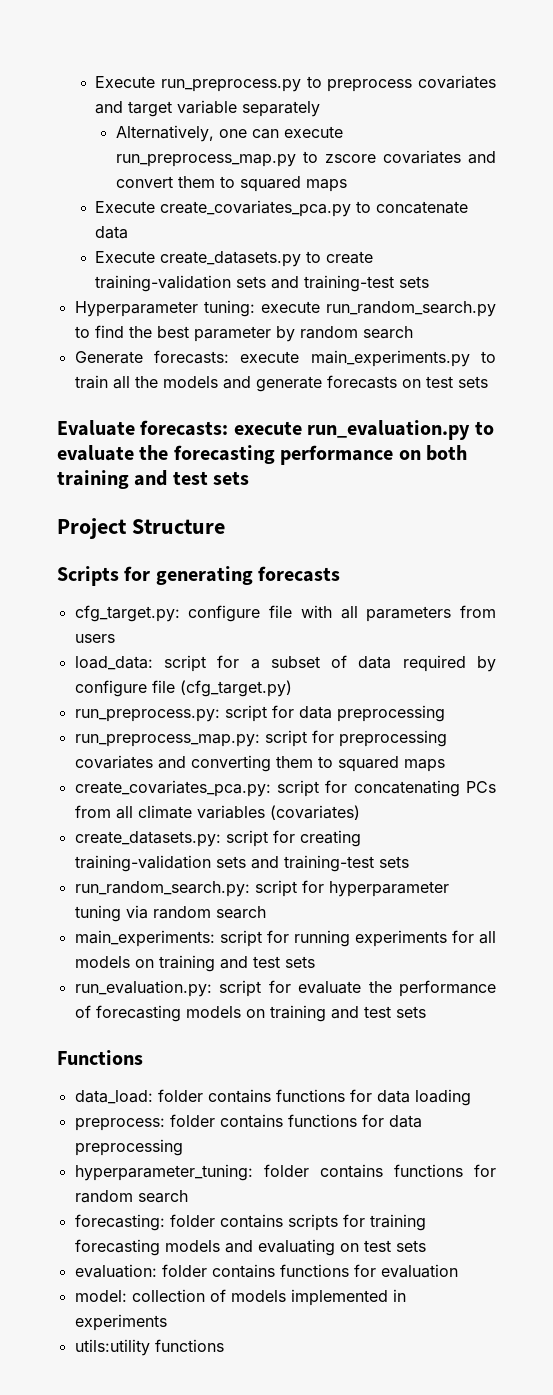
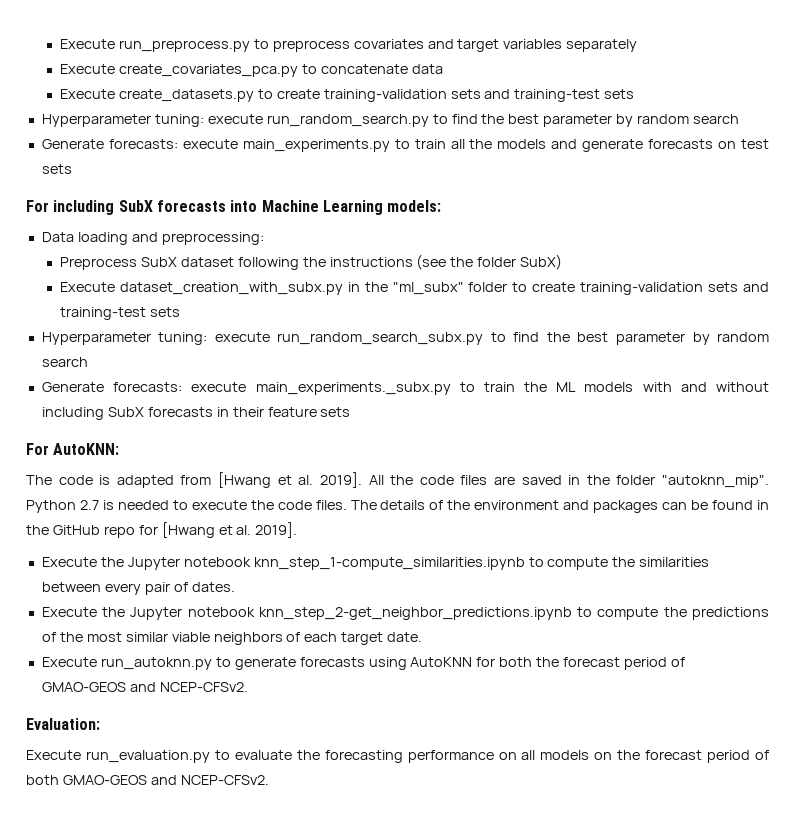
[177,100,238,114] variable -> [503,39,563,49] variables
[115,125,343,142] [115,150,496,167] [115,176,347,192] // Alternatively, one can execute run_preprocess_map.py to zscore covariates and convert them to squared maps -> (638, 45) none
[57,420,302,436] Evaluate forecasts: execute -> [26,200,442,215] [41,232,264,245] [59,254,563,270] [59,282,769,295] [59,307,180,320] [41,332,769,345] [41,357,88,367] [41,382,770,395] [41,407,351,420] [26,443,120,455] [26,472,769,488] [26,500,769,513] [26,522,298,538] [41,557,710,570] [41,582,235,595] [41,607,769,620] [41,632,423,645] [41,657,685,670] [41,682,248,692] [26,718,100,730] [26,750,81,760] For including SubX forecasts into Machine Learning models: // Data loading and preprocessing: // Preprocess SubX dataset following the instructions (see the folder SubX) // Execute dataset_creation_with_subx.py in the "ml_subx" folder to create training-validation sets and training-test sets // Hyperparameter tuning: execute run_random_search_subx.py to find the best parameter by random search // Generate forecasts: execute main_experiments._subx.py to train the ML models with and without including SubX forecasts in their feature sets // For AutoKNN: // The code is adapted from [Hwang et al. 2019]. All the code files are saved in the folder "autoknn_mip". Python 2.7 is needed to execute the code files. The details of the environment and packages can be found in the GitHub repo for [Hwang et al. 2019]. // Execute the Jupyter notebook knn_step_1-compute_similarities.ipynb to compute the similarities between every pair of dates. // Execute the Jupyter notebook knn_step_2-get_neighbor_predictions.ipynb to compute the predictions of the most similar viable neighbors of each target date. // Execute run_autoknn.py to generate forecasts using AutoKNN for both the forecast period of GMAO-GEOS and NCEP-CFSv2. // Evaluation: // Execute
[426,445,467,461] [57,470,250,489] [57,518,225,539] [57,566,341,586] [74,605,496,622] [74,634,115,643] [74,655,497,672] [74,680,292,697] [74,705,445,722] [74,730,447,747] [74,755,445,772] [74,780,496,797] [74,805,360,820] [74,830,361,847] [74,855,409,872] [74,880,449,897] [74,905,266,922] [74,930,496,947] [74,955,315,972] [74,980,496,997] [74,1005,426,1022] [57,1050,143,1065] [74,1089,471,1106] [74,1114,422,1131] [74,1139,183,1156] [74,1164,496,1181] [74,1190,188,1203] [74,1214,426,1231] [74,1239,426,1256] [74,1264,458,1278] [74,1289,406,1306] [74,1314,167,1331] [74,1339,224,1356] both training and test sets // Project Structure // Scripts for generating forecasts // cfg_target.py: configure file with all parameters from users // load_data: script for a subset of data required by configure file (cfg_target.py) // run_preprocess.py: script for data preprocessing // run_preprocess_map.py: script for preprocessing covariates and converting them to squared maps // create_covariates_pca.py: script for concatenating PCs from all climate variables (covariates) // create_datasets.py: script for creating training-validation sets and training-test sets // run_random_search.py: script for hyperparameter tuning via random search // main_experiments: script for running experiments for all models on training and test sets // run_evaluation.py: script for evaluate the performance of forecasting models on training and test sets // Functions // data_load: folder contains functions for data loading // preprocess: folder contains functions for data preprocessing // hyperparameter_tuning: folder contains functions for random search // forecasting: folder contains scripts for training forecasting models and evaluating on test sets // evaluation: folder contains functions for evaluation // model: collection of models implemented in experiments // utils:utility functions -> [521,750,770,763] [26,775,269,785] all models on the forecast period of both GMAO-GEOS and NCEP-CFSv2.

